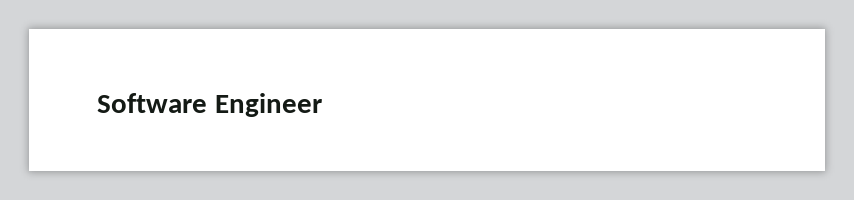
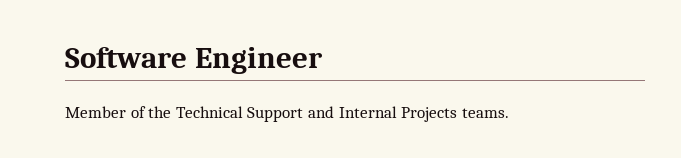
(322, 105) none -> [65,106,509,122] // Member of the Technical Support and Internal Projects teams.

